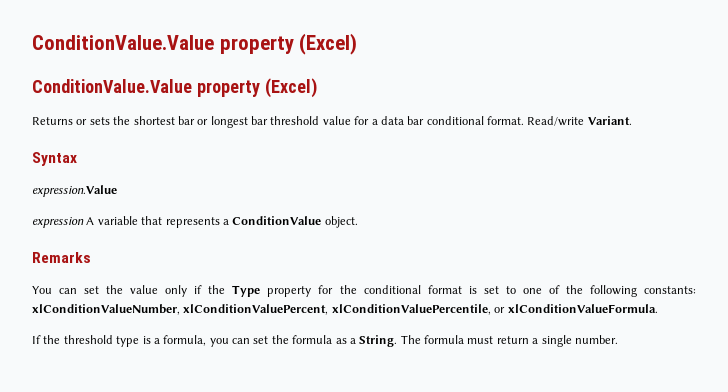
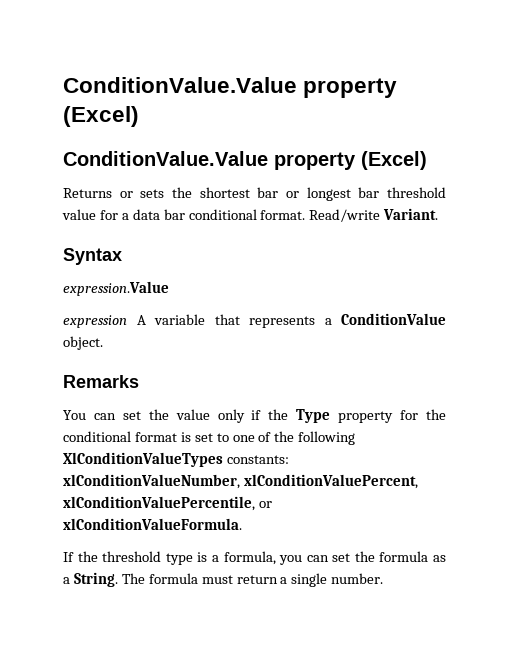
(637, 291) none -> [63,452,223,467] XlConditionValueTypes

